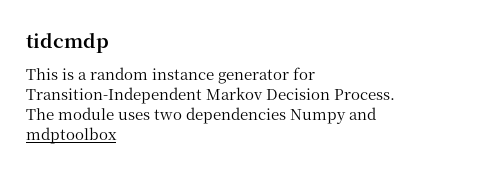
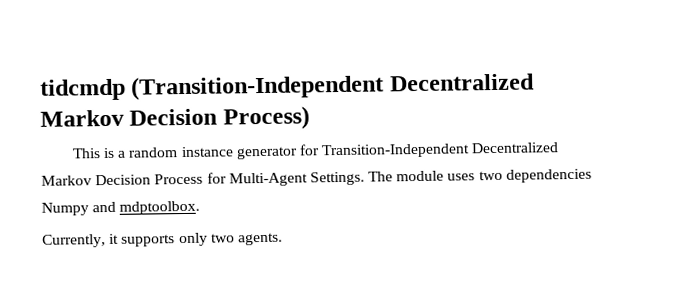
(109, 42) none -> [131,73,535,101] [40,106,310,131] (Transition-Independent Decentralized Markov Decision Process)
[206,87,396,100] Markov Decision Process. -> [471,142,560,154] [41,171,365,187] Decentralized Markov Decision Process for Multi-Agent Settings.
[26,127,117,144] mdptoolbox -> [119,200,201,215] [42,232,283,248] mdptoolbox. // Currently, it supports only two agents.

